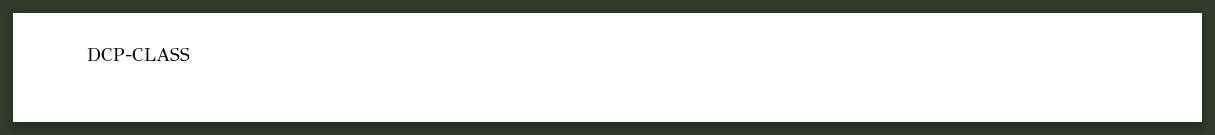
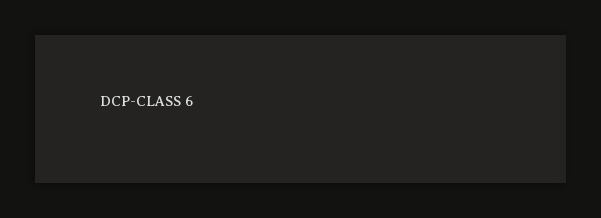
(190, 54) none -> [185,96,193,106] 6

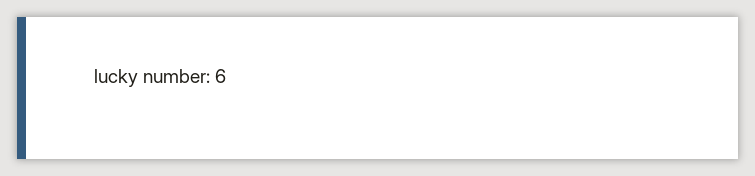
[100,96,181,106] DCP-CLASS -> [94,69,211,87] lucky number:

